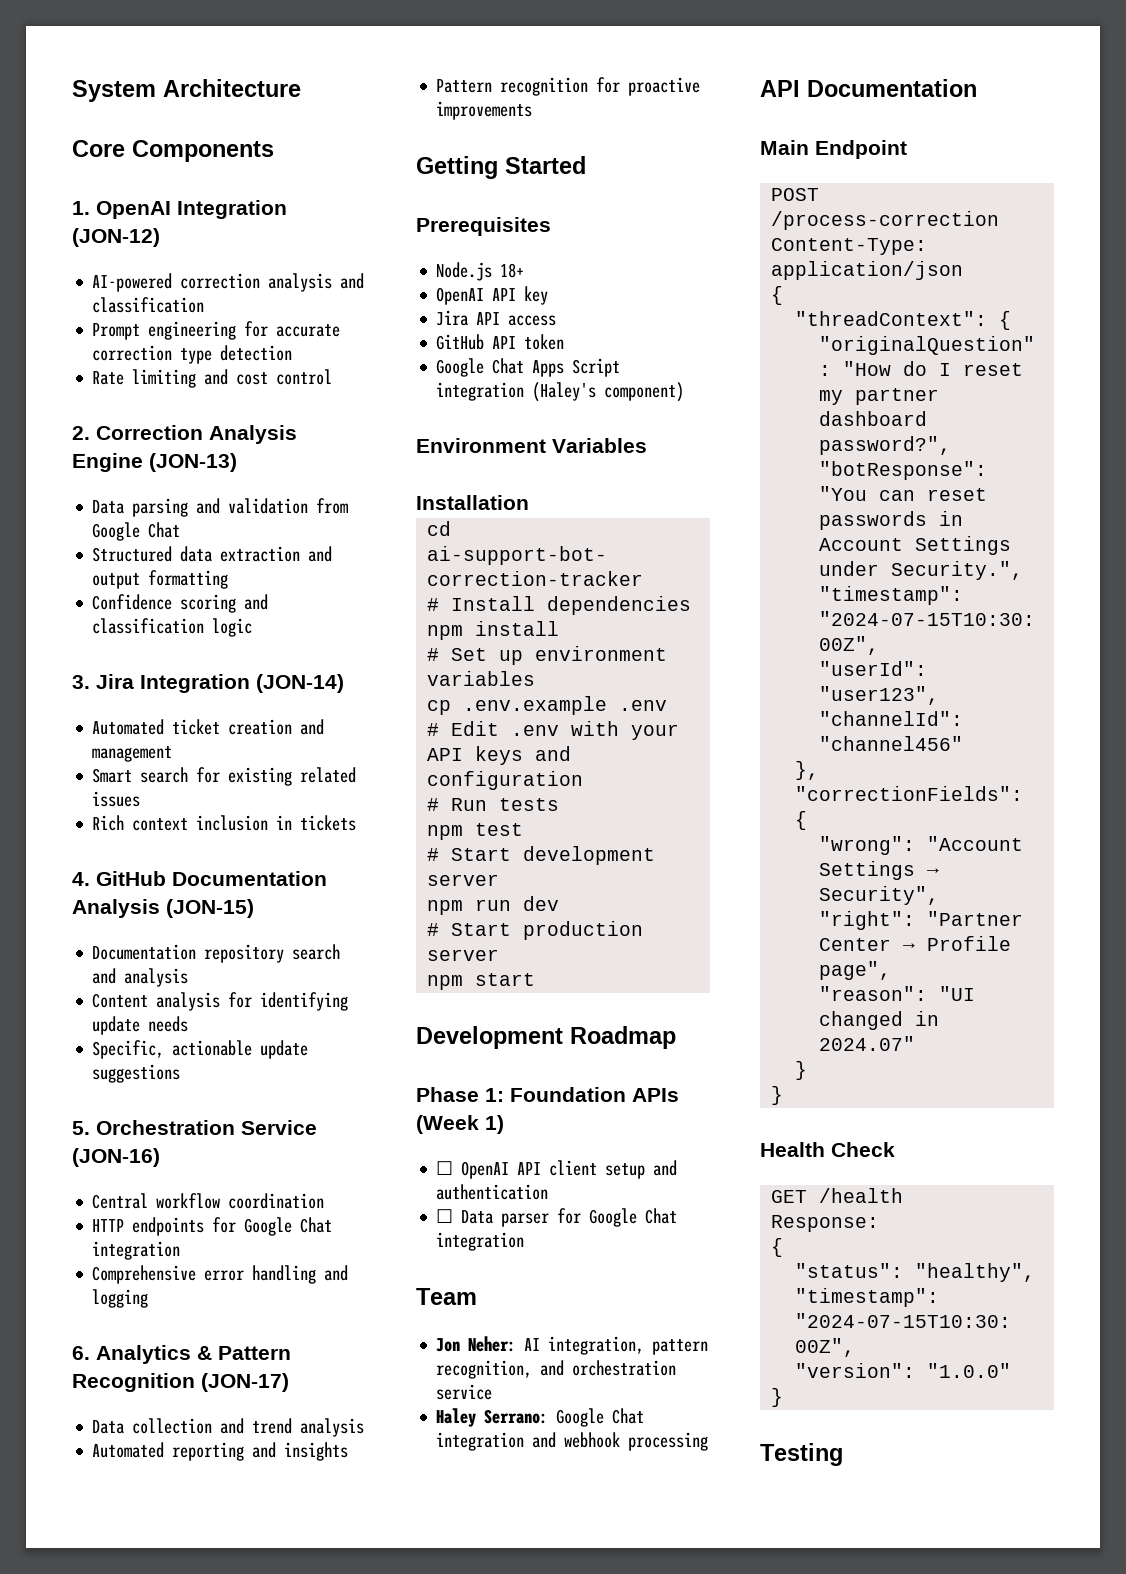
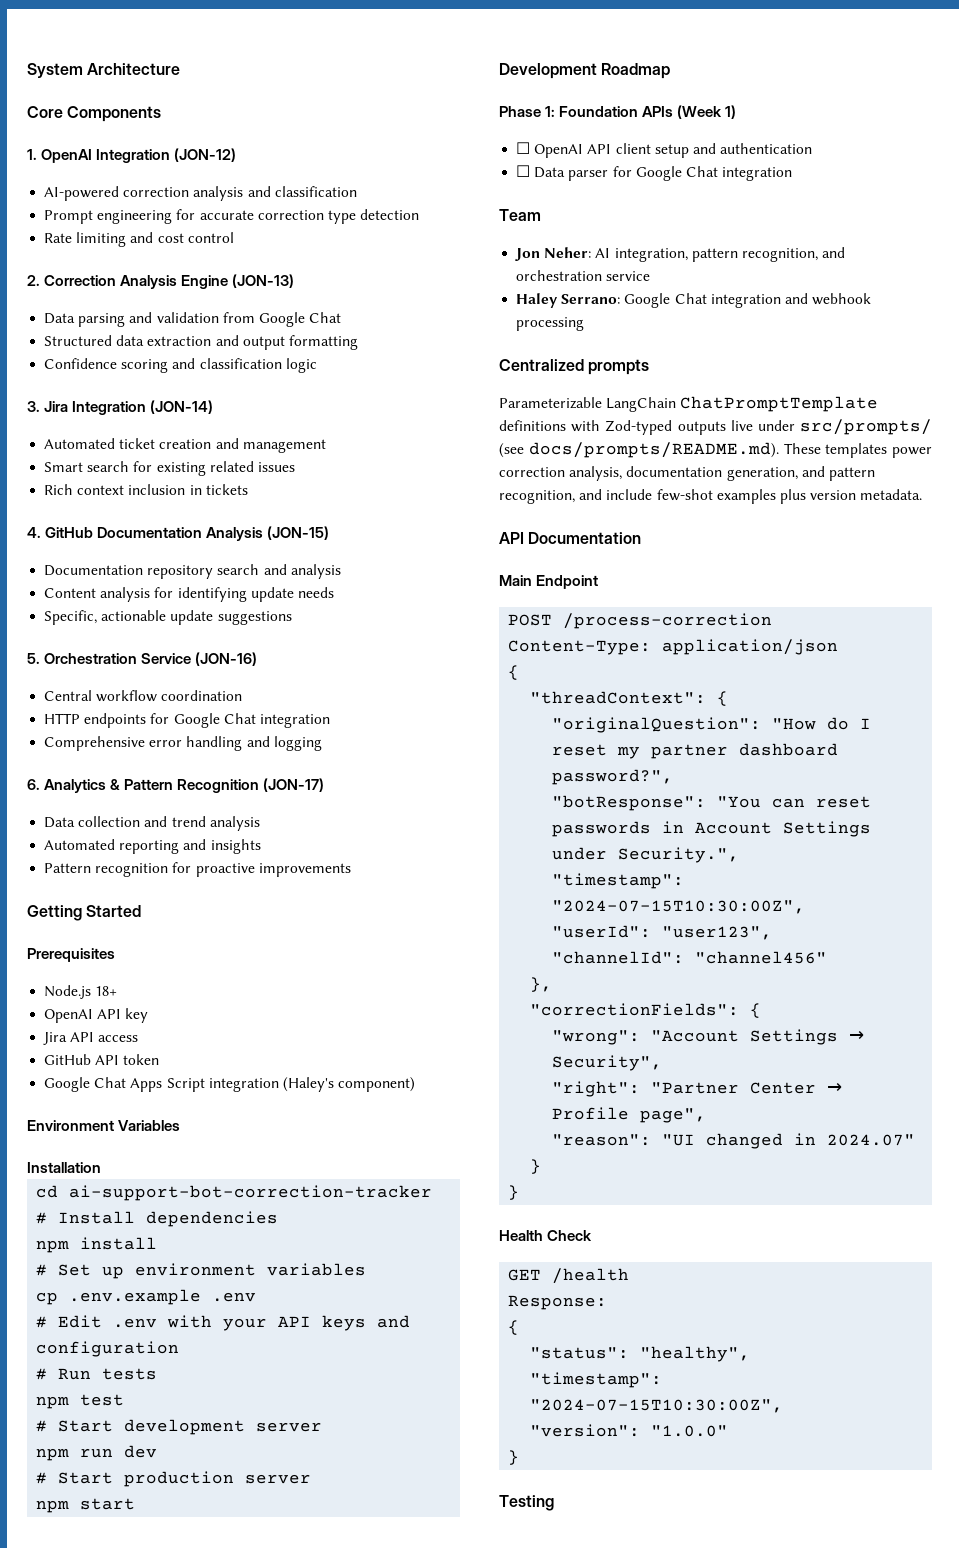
(709, 1441) none -> [499,359,650,375] [499,396,879,412] [499,419,932,435] [499,442,932,458] [499,466,875,481] [499,489,923,504] // Centralized prompts // Parameterizable LangChain ChatPromptTemplate definitions with Zod-typed outputs live under src/prompts/ (see docs/prompts/README.md). These templates power correction analysis, documentation generation, and pattern recognition, and include few-shot examples plus version metadata.

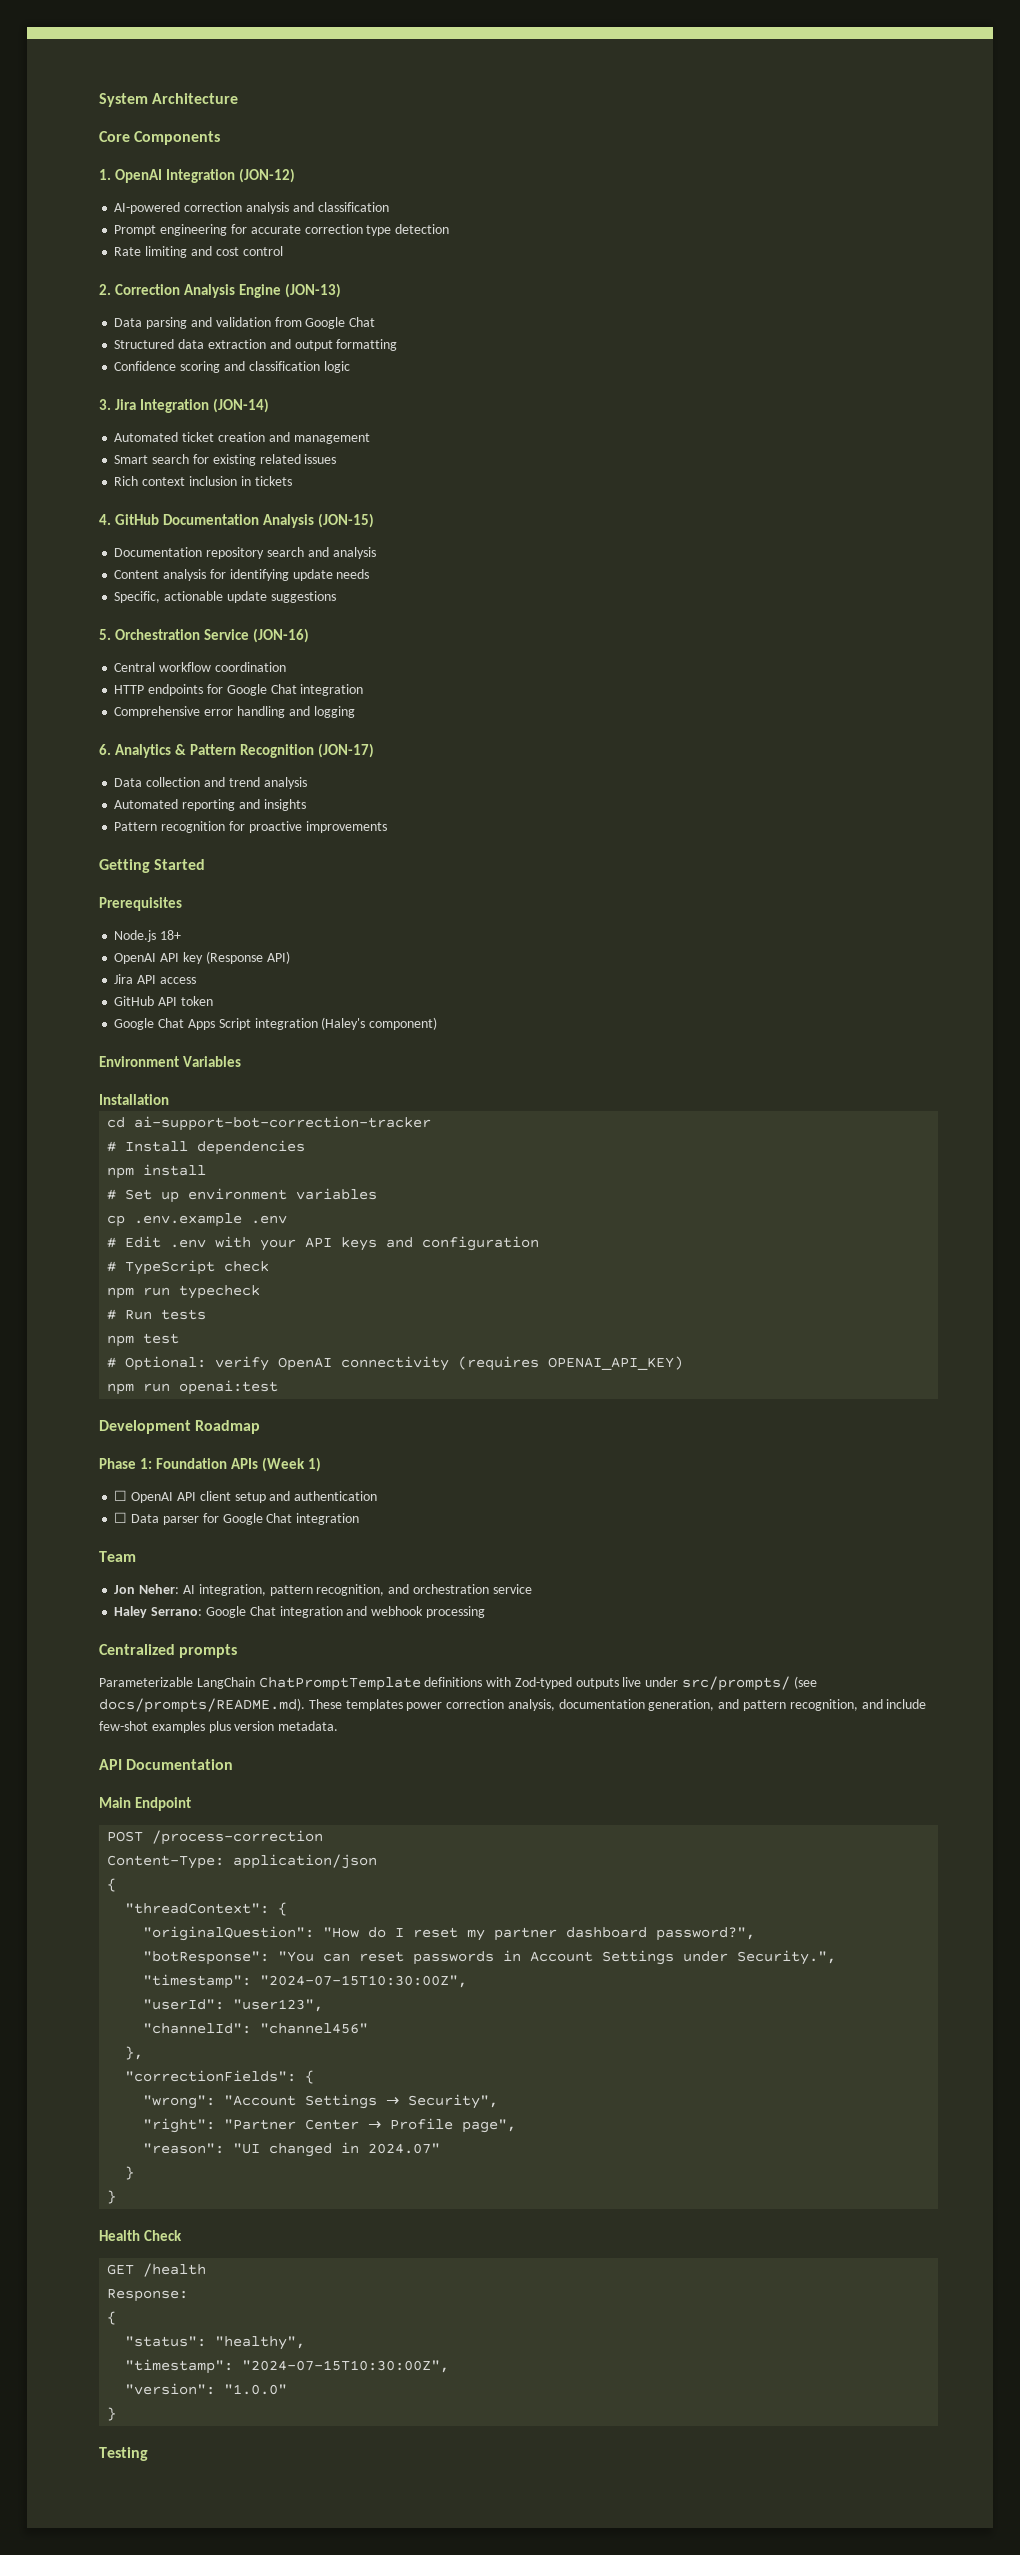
(149, 1015) none -> [205,951,290,964] (Response API)
(180, 1349) none -> [107,1260,270,1275] [107,1285,261,1299] // # TypeScript check // npm run typecheck
[58,1419,323,1435] [36,1445,158,1461] [36,1471,312,1487] [36,1498,136,1513] Start development server // npm run dev // # Start production server // npm start -> [125,1356,684,1371] [107,1380,279,1395] Optional: verify OpenAI connectivity (requires OPENAI_API_KEY) // npm run openai:test

